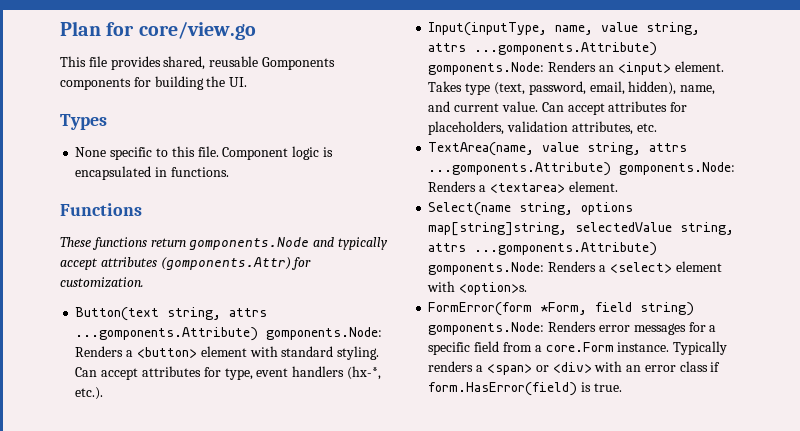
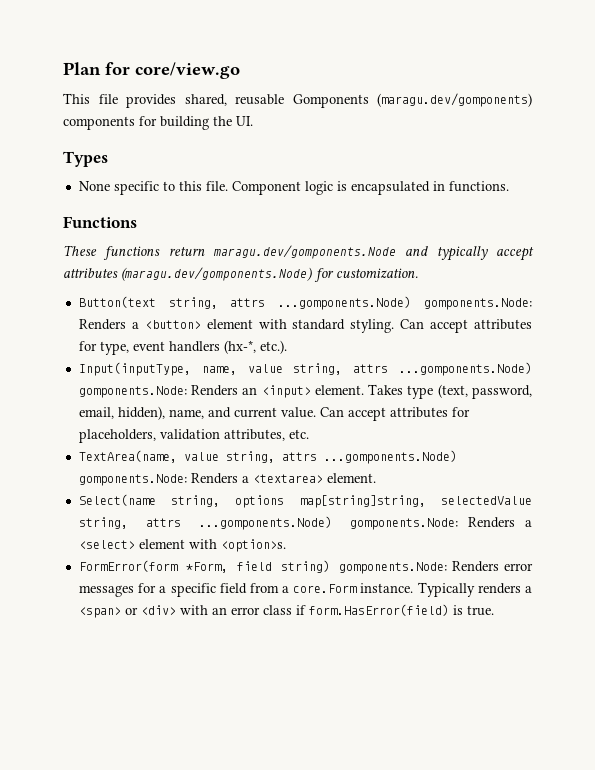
(335, 63) none -> [377,93,532,107] (maragu.dev/gomponents)
[189,237,310,250] gomponents.Node -> [213,245,396,259] maragu.dev/gomponents.Node
[160,257,291,270] (gomponents.Attr) -> [121,267,312,281] (maragu.dev/gomponents.Node)
[75,327,259,341] ...gomponents.Attribute) -> [278,296,412,310] ...gomponents.Node)
[474,42,658,56] ...gomponents.Attribute) -> [399,362,532,376] ...gomponents.Node)
[428,162,612,176] ...gomponents.Attribute) -> [323,450,457,464] ...gomponents.Node)
[474,242,658,256] ...gomponents.Attribute) -> [198,516,332,530] ...gomponents.Node)

